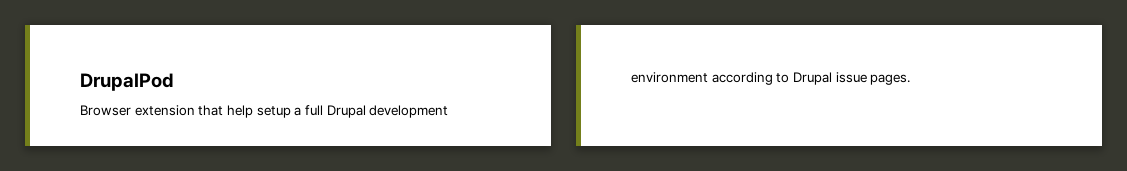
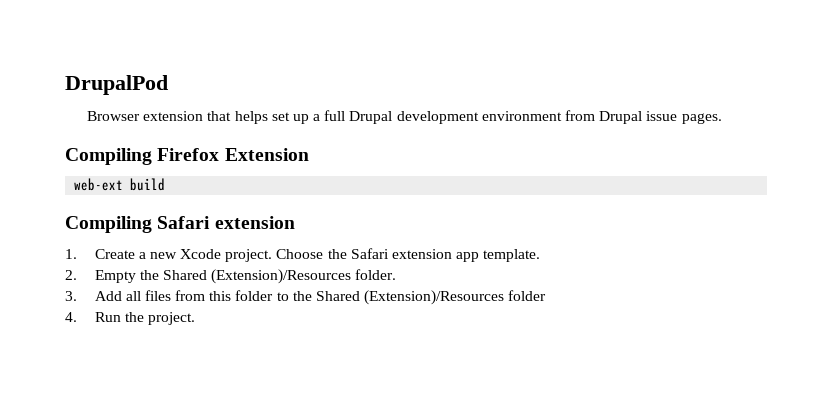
[226,105,291,118] help setup -> [234,111,309,124] helps set up
[711,72,790,85] according to -> [565,110,596,121] from
(911, 79) none -> [65,148,309,165] [74,178,166,191] [65,216,295,233] [65,248,541,262] [65,269,397,284] [65,290,547,305] [65,312,195,325] // Compiling Firefox Extension // web-ext build // Compiling Safari extension // 1. Create a new Xcode project. Choose the Safari extension app template. // 2. Empty the Shared (Extension)/Resources folder. // 3. Add all files from this folder to the Shared (Extension)/Resources folder // 4. Run the project.

